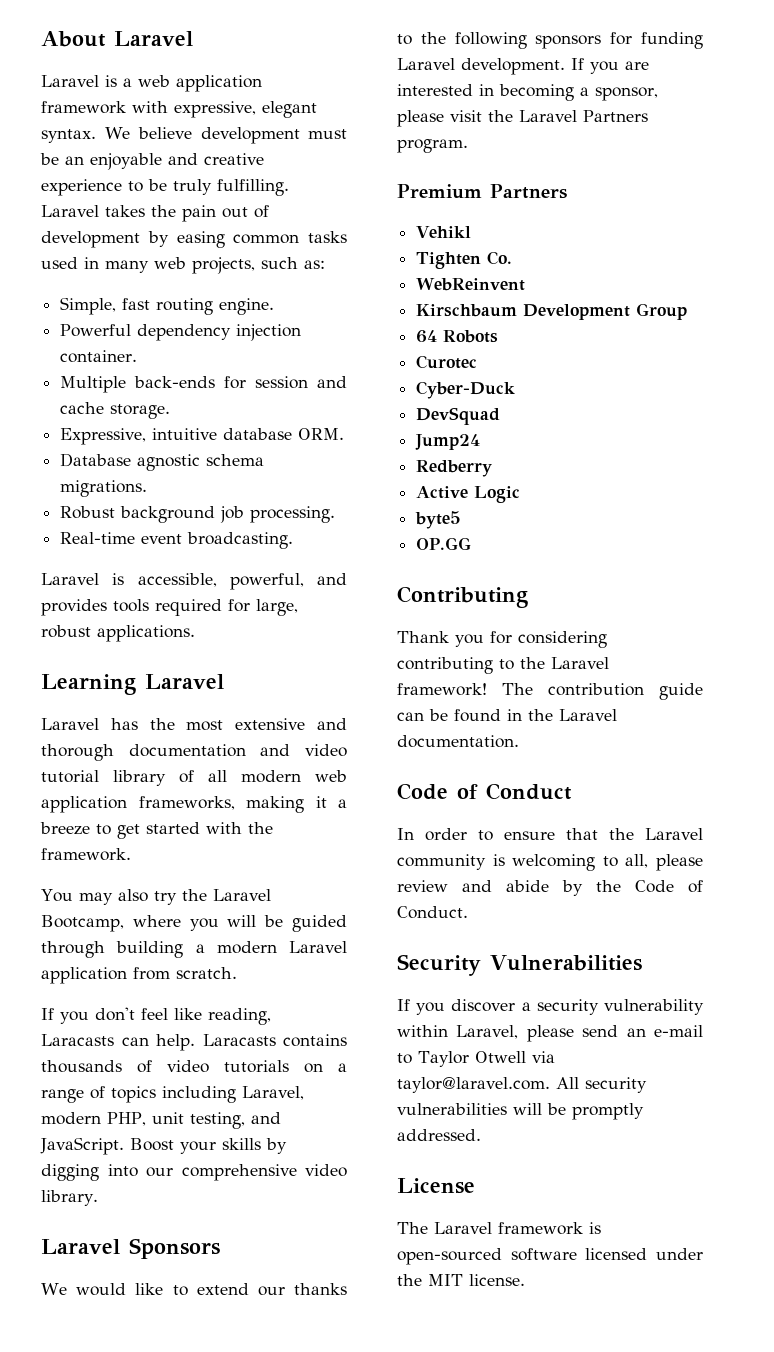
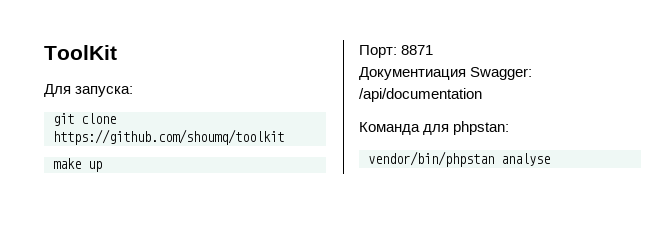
[41,31,193,47] [41,75,262,92] [41,101,317,118] [41,127,347,144] [40,153,264,170] [41,179,289,196] [41,205,269,222] [41,231,347,248] [41,257,325,274] [60,297,275,315] [60,324,302,341] [60,350,138,363] [60,376,347,393] [60,402,171,419] [60,428,345,445] [60,453,265,471] [60,480,148,497] [60,506,336,523] [60,532,294,549] [41,573,347,590] [41,599,298,616] [41,625,195,642] [41,674,224,695] [41,718,348,731] [41,744,347,761] [41,770,347,786] [41,796,347,813] [40,822,273,839] [41,848,131,861] [41,889,271,905] [41,915,348,932] [41,941,347,958] [41,967,237,984] [41,1007,271,1025] [41,1034,347,1051] [41,1060,347,1073] [41,1086,304,1103] [41,1112,281,1129] [40,1137,287,1155] [41,1164,347,1181] [41,1190,98,1206] [41,1238,220,1259] [41,1283,347,1296] [397,32,703,49] [397,58,649,75] [397,84,658,101] [397,110,648,127] [397,139,468,153] [397,184,567,199] [416,226,472,238] [416,251,513,269] [416,278,526,291] [416,303,688,320] [416,330,499,343] [416,355,478,369] [416,381,516,399] [416,407,501,425] [415,434,481,450] [416,460,493,477] [416,486,521,503] [415,511,462,529] [416,537,472,550] [397,586,528,608] [397,631,607,648] [397,657,609,674] [397,683,703,700] [397,709,617,722] [397,735,519,748] [397,783,572,800] [397,828,703,841] [397,854,703,871] [397,880,703,896] [397,906,468,919] [397,954,642,976] [397,999,704,1015] [397,1025,703,1042] [397,1051,555,1067] [397,1077,647,1093] [397,1103,644,1120] [397,1129,481,1141] [397,1178,475,1194] [397,1222,601,1235] [397,1248,703,1265] [397,1274,525,1286] About Laravel // Laravel is a web application framework with expressive, elegant syntax. We believe development must be an enjoyable and creative experience to be truly fulfilling. Laravel takes the pain out of development by easing common tasks used in many web projects, such as: // Simple, fast routing engine. // Powerful dependency injection container. // Multiple back-ends for session and cache storage. // Expressive, intuitive database ORM. // Database agnostic schema migrations. // Robust background job processing. // Real-time event broadcasting. // Laravel is accessible, powerful, and provides tools required for large, robust applications. // Learning Laravel // Laravel has the most extensive and thorough documentation and video tutorial library of all modern web application frameworks, making it a breeze to get started with the framework. // You may also try the Laravel Bootcamp, where you will be guided through building a modern Laravel application from scratch. // If you don't feel like reading, Laracasts can help. Laracasts contains thousands of video tutorials on a range of topics including Laravel, modern PHP, unit testing, and JavaScript. Boost your skills by digging into our comprehensive video library. // Laravel Sponsors // We would like to extend our thanks to the following sponsors for funding Laravel development. If you are interested in becoming a sponsor, please visit the Laravel Partners program. // Premium Partners // Vehikl // Tighten Co. // WebReinvent // Kirschbaum Development Group // 64 Robots // Curotec // Cyber-Duck // DevSquad // Jump24 // Redberry // Active Logic // byte5 // OP.GG // Contributing // Thank you for considering contributing to the Laravel framework! The contribution guide can be found in the Laravel documentation. // Code of Conduct // In order to ensure that the Laravel community is welcoming to all, please review and abide by the Code of Conduct. // Security Vulnerabilities // If you discover a security vulnerability within Laravel, please send an e-mail to Taylor Otwell via taylor@laravel.com. All security vulnerabilities will be promptly addressed. // License // The Laravel framework is open-sourced software licensed under the MIT license. -> [44,45,117,60] [44,84,134,97] [53,113,116,126] [53,129,284,145] [53,158,102,172] [359,45,434,58] [359,67,533,80] [359,88,482,102] [359,121,510,135] [368,151,550,167] ToolKit // Для запуска: // git clone https://github.com/shoumq/toolkit // make up // Порт: 8871 // Документиация Swagger: /api/documentation // Команда для phpstan: // vendor/bin/phpstan analyse

